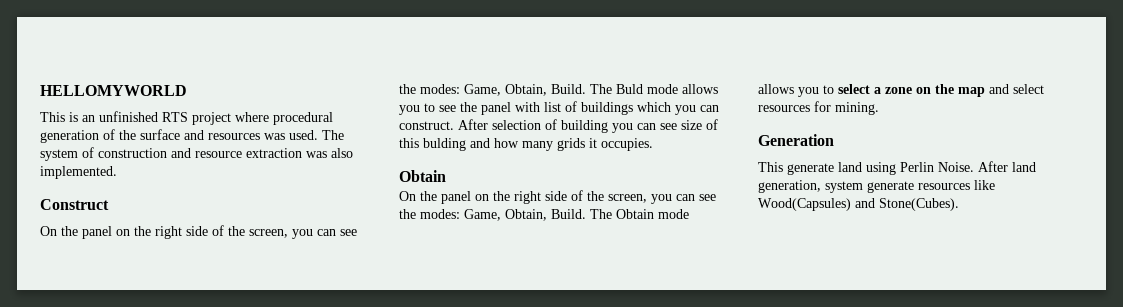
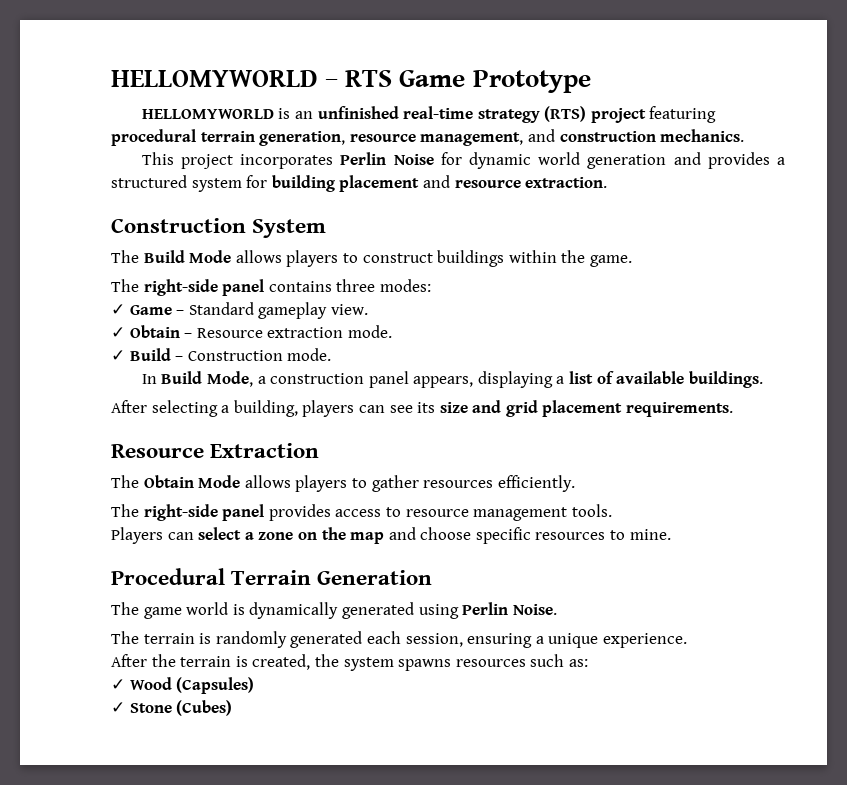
[40,85,187,96] [40,111,333,125] [40,129,344,143] [40,147,353,161] [40,166,117,179] [40,199,109,210] [40,225,357,239] [399,84,718,96] [399,101,719,115] [399,119,718,133] [399,138,653,151] [399,170,446,182] [399,190,716,204] [399,209,689,221] [758,84,834,97] HELLOMYWORLD // This is an unfinished RTS project where procedural generation of the surface and resources was used. The system of construction and resource extraction was also implemented. // Construct // On the panel on the right side of the screen, you can see the modes: Game, Obtain, Build. The Buld mode allows you to see the panel with list of buildings which you can construct. After selection of building you can see size of this bulding and how many grids it occupies. // Obtain // On the panel on the right side of the screen, you can see the modes: Game, Obtain, Build. The Obtain mode allows you to -> [111,70,591,93] [141,106,717,123] [111,129,745,146] [141,152,785,169] [111,175,608,192] [111,218,327,238] [111,250,632,267] [111,279,431,296] [111,302,368,319] [111,325,392,338] [111,348,332,361] [141,371,763,388] [111,400,734,417] [111,443,320,458] [111,475,575,492] [111,504,612,521] [111,527,194,544] HELLOMYWORLD – RTS Game Prototype // HELLOMYWORLD is an unfinished real-time strategy (RTS) project featuring procedural terrain generation, resource management, and construction mechanics. // This project incorporates Perlin Noise for dynamic world generation and provides a structured system for building placement and resource extraction. // Construction System // The Build Mode allows players to construct buildings within the game. // The right-side panel contains three modes: // ✓ Game – Standard gameplay view. // ✓ Obtain – Resource extraction mode. // ✓ Build – Construction mode. // In Build Mode, a construction panel appears, displaying a list of available buildings. // After selecting a building, players can see its size and grid placement requirements. // Resource Extraction // The Obtain Mode allows players to gather resources efficiently. // The right-side panel provides access to resource management tools. // Players can
[1013,84,1044,94] [758,101,879,115] [758,134,834,146] [758,161,1036,175] [758,180,995,193] [758,198,959,211] select resources for mining. // Generation // This generate land using Perlin Noise. After land generation, system generate resources like Wood(Capsules) and Stone(Cubes). -> [420,527,671,544] [111,568,433,585] [111,602,557,619] [111,631,687,648] [111,654,588,671] [111,677,255,694] [111,700,233,716] choose specific resources to mine. // Procedural Terrain Generation // The game world is dynamically generated using Perlin Noise. // The terrain is randomly generated each session, ensuring a unique experience. // After the terrain is created, the system spawns resources such as: // ✓ Wood (Capsules) // ✓ Stone (Cubes)

